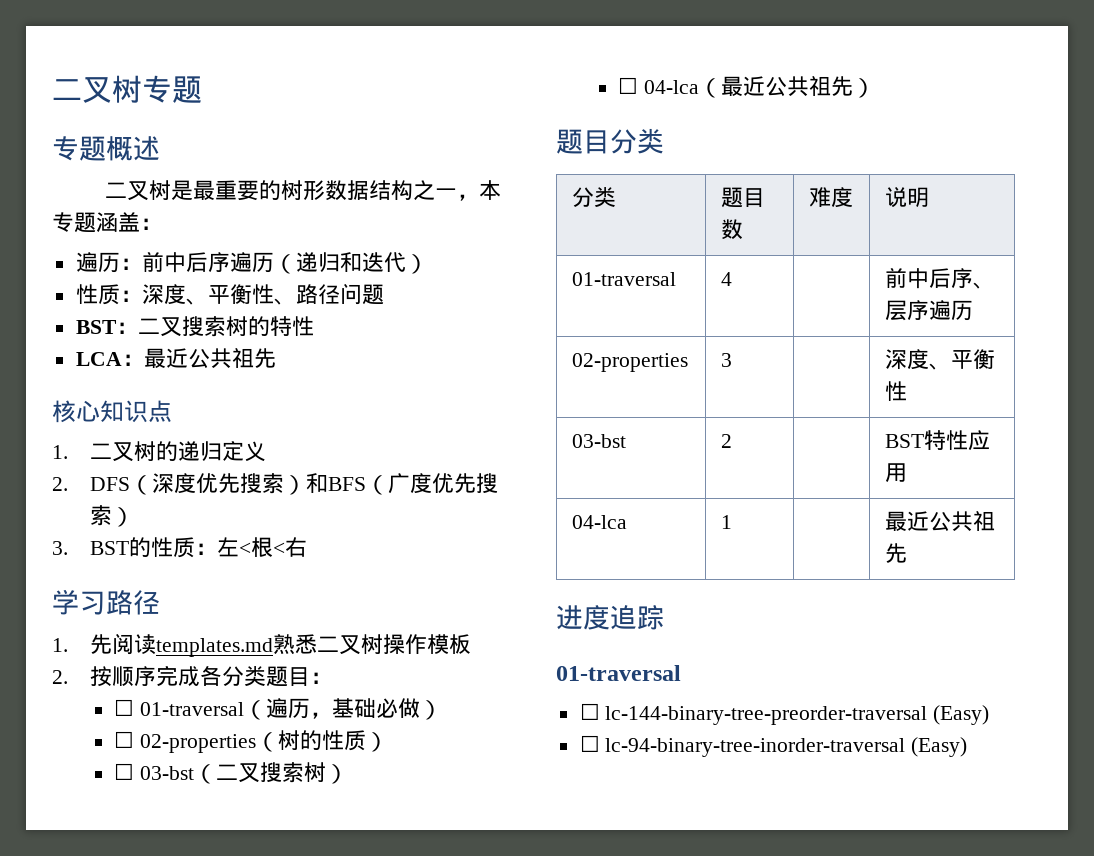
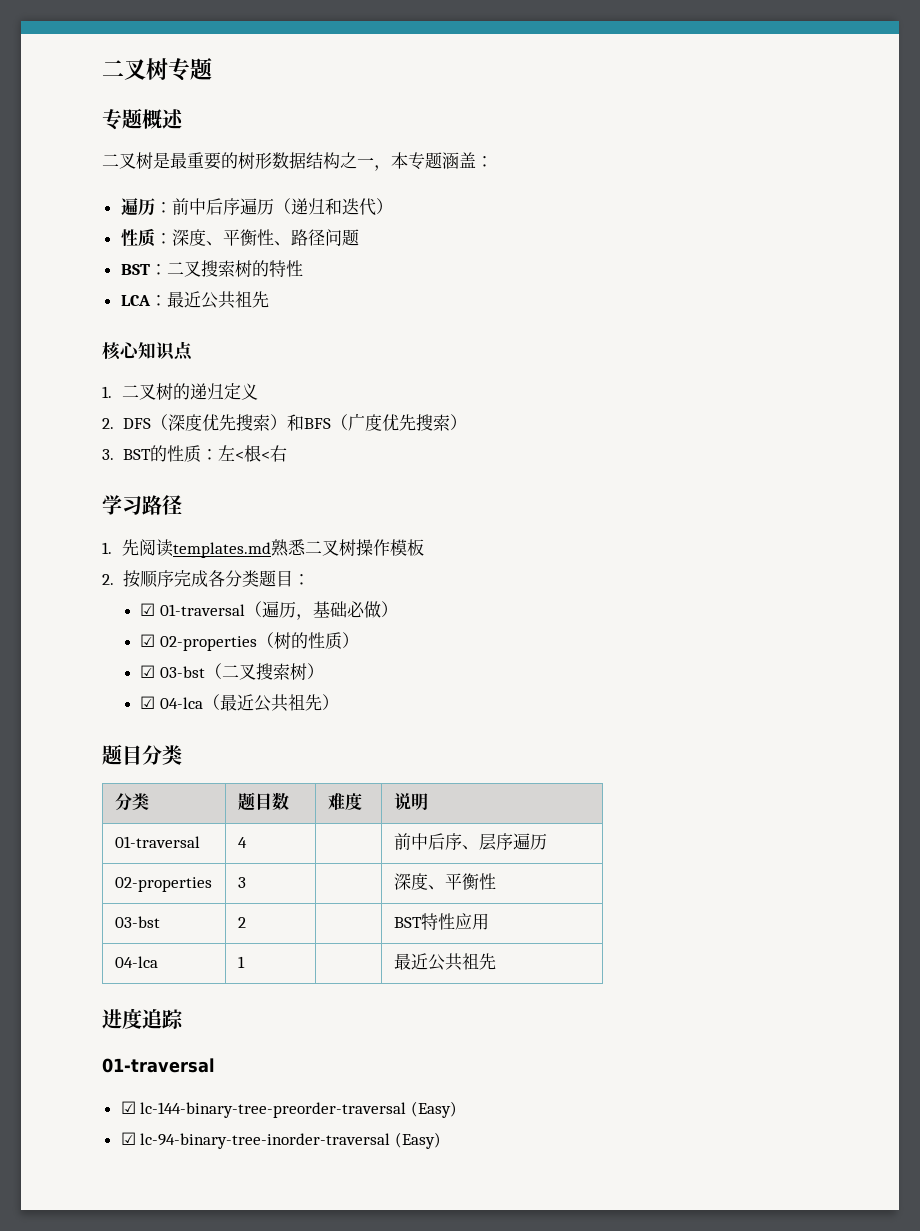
[113,699,134,716] ☐ -> [140,603,156,616] ☑
[113,731,134,748] ☐ -> [140,634,156,647] ☑
[113,763,134,780] ☐ -> [140,665,156,678] ☑
[617,77,638,94] ☐ -> [140,696,156,709] ☑
[579,703,600,720] ☐ -> [120,1101,136,1114] ☑
[579,735,600,752] ☐ -> [120,1132,136,1145] ☑

